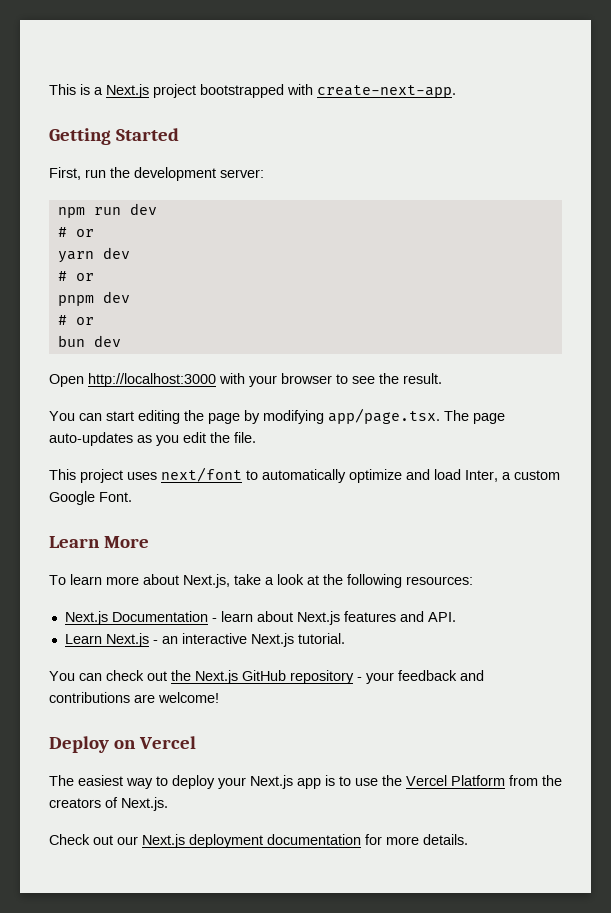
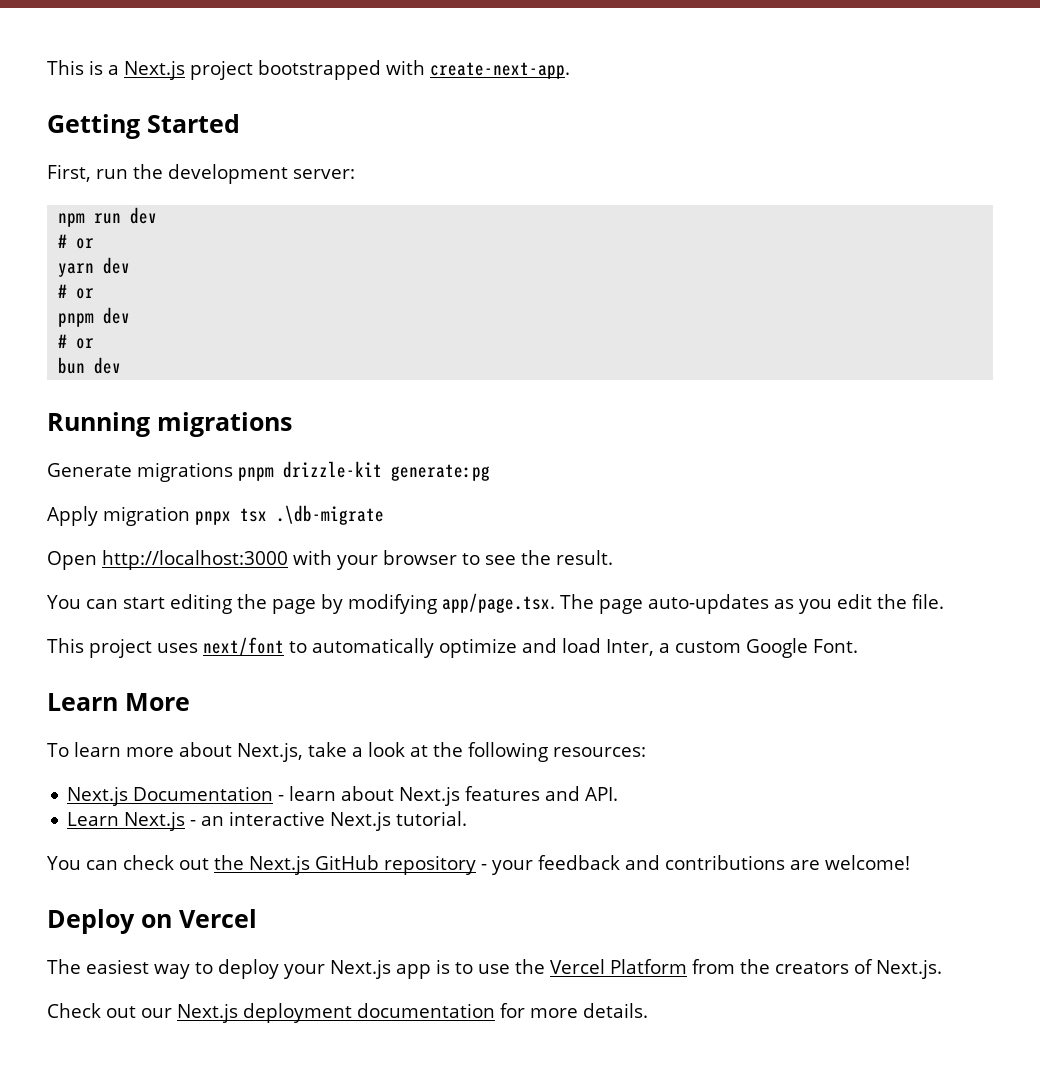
(121, 341) none -> [47,412,292,437] [47,461,490,482] [47,505,384,526] // Running migrations // Generate migrations pnpm drizzle-kit generate:pg // Apply migration pnpx tsx .\db-migrate

